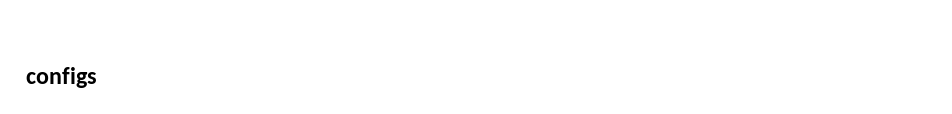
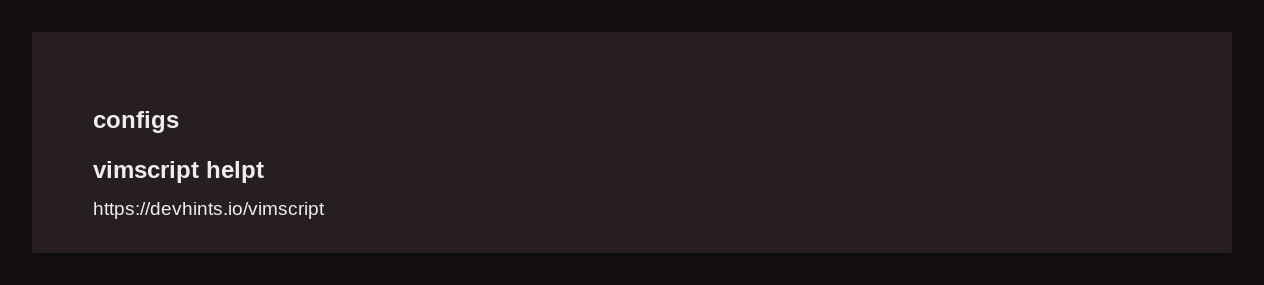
(97, 77) none -> [93,161,264,183] [93,202,325,219] // vimscript helpt // https://devhints.io/vimscript

